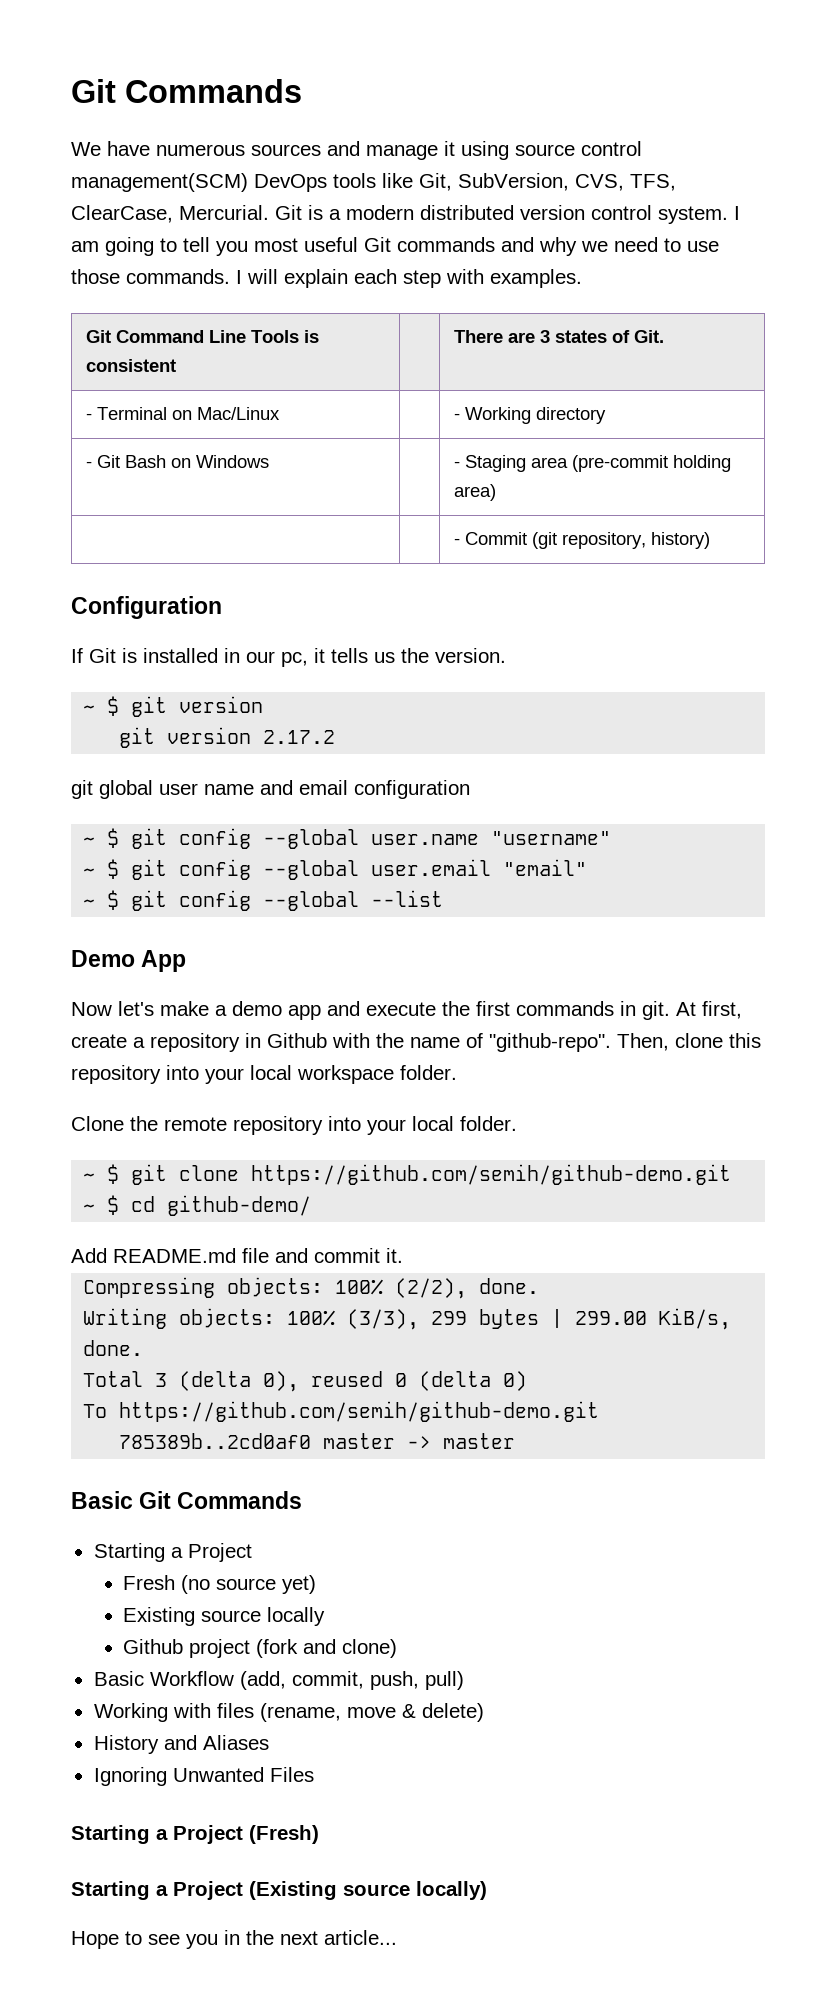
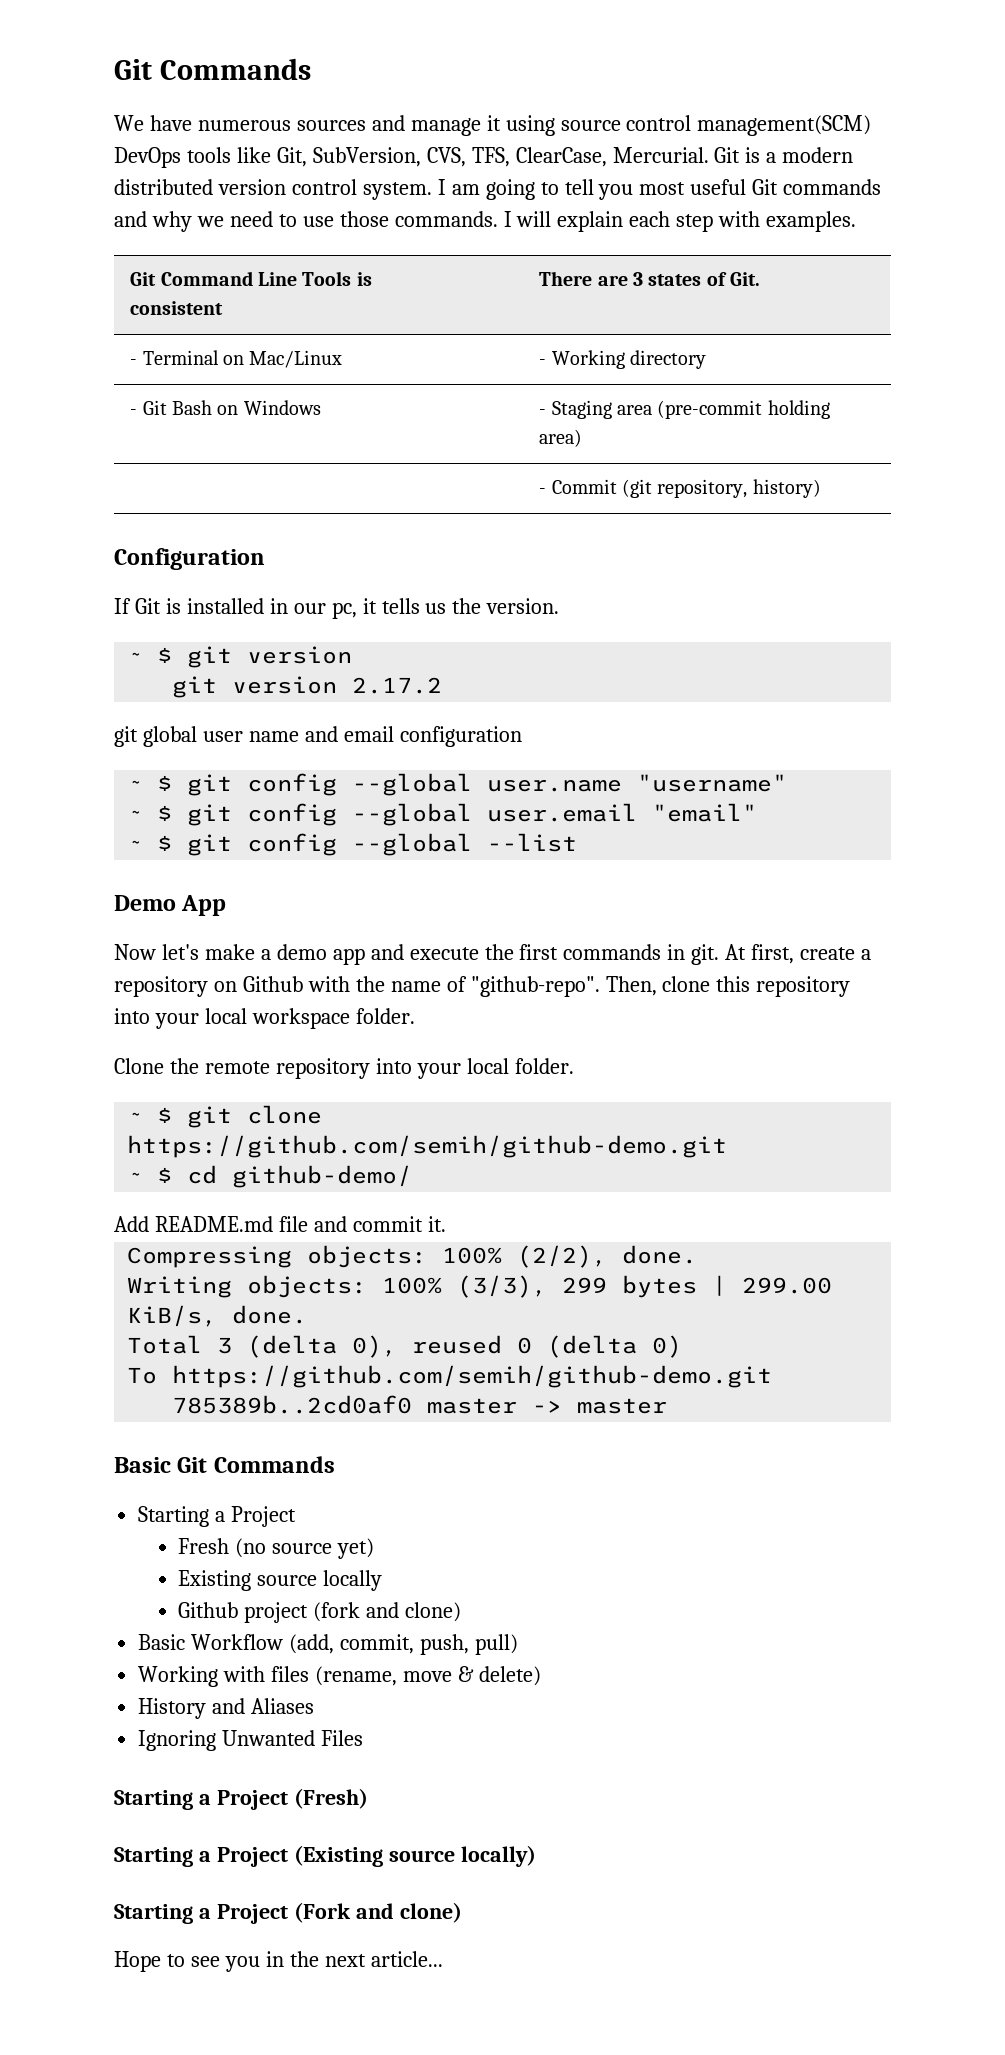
[245,1033,261,1048] in -> [213,981,237,992] on
(487, 1890) none -> [114,1902,462,1924] // Starting a Project (Fork and clone)

